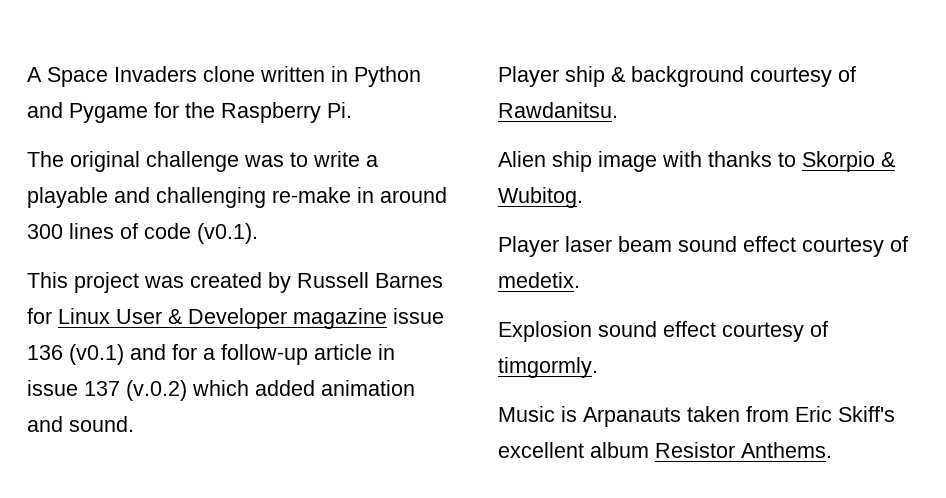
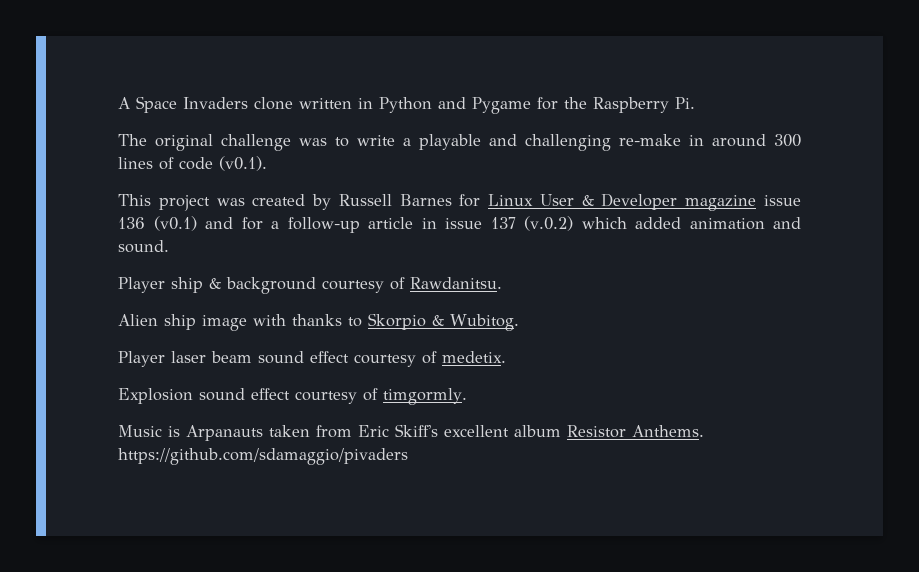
(832, 450) none -> [118,448,408,465] https://github.com/sdamaggio/pivaders

